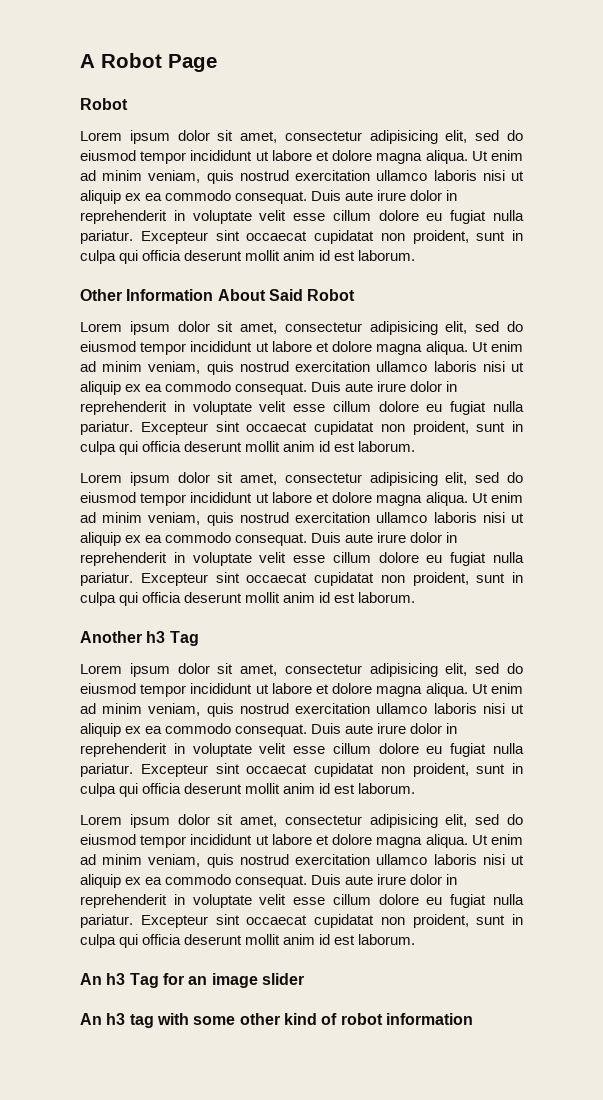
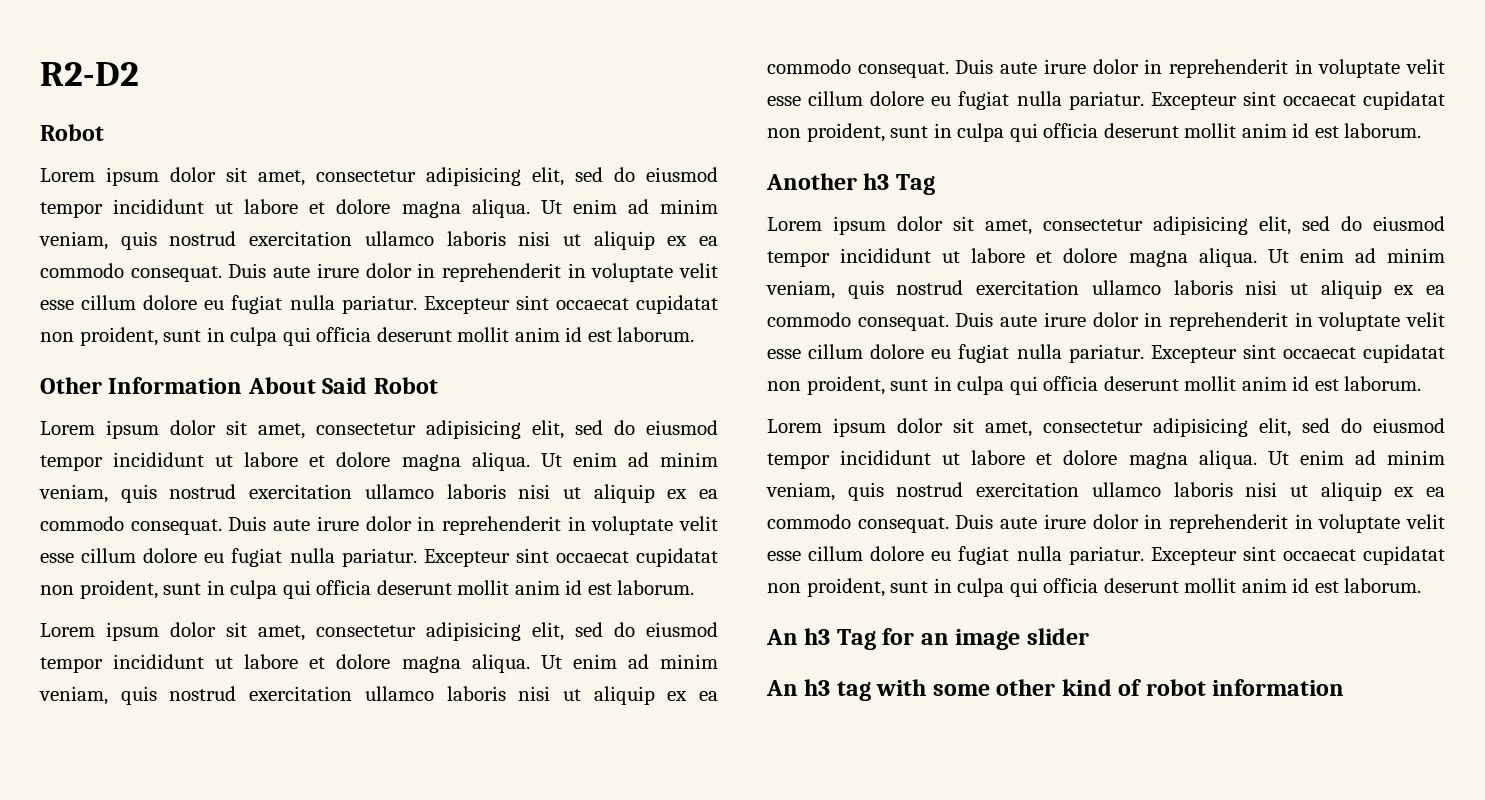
[80,53,217,72] A Robot Page -> [40,62,139,86] R2-D2

